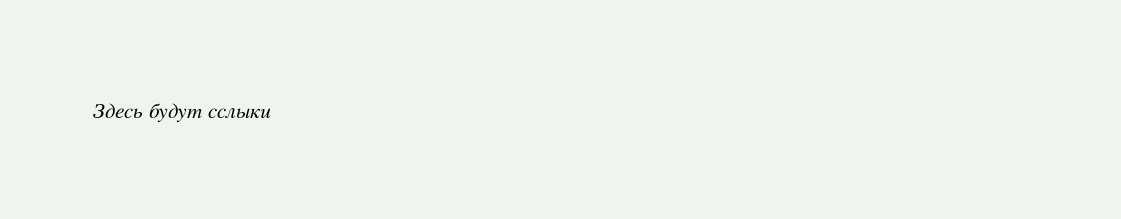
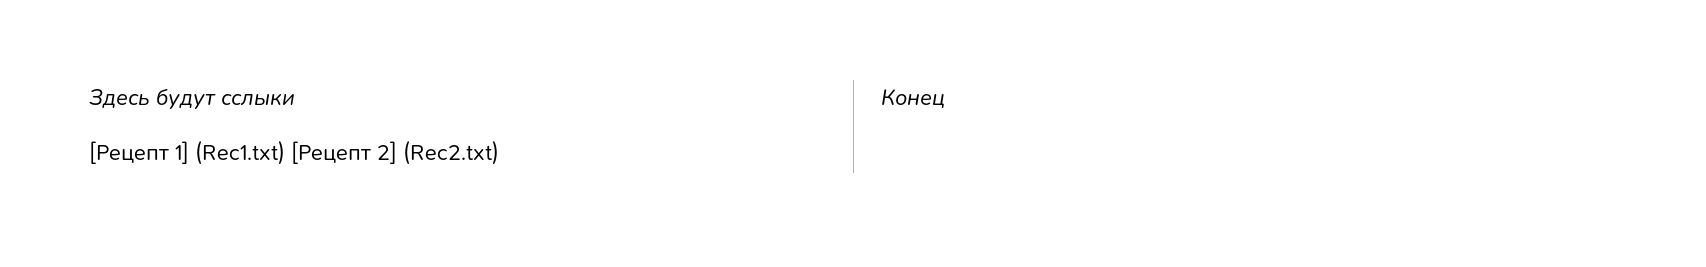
(272, 113) none -> [89,140,499,165] [881,88,945,109] // [Рецепт 1] (Rec1.txt) [Рецепт 2] (Rec2.txt) // Конец

